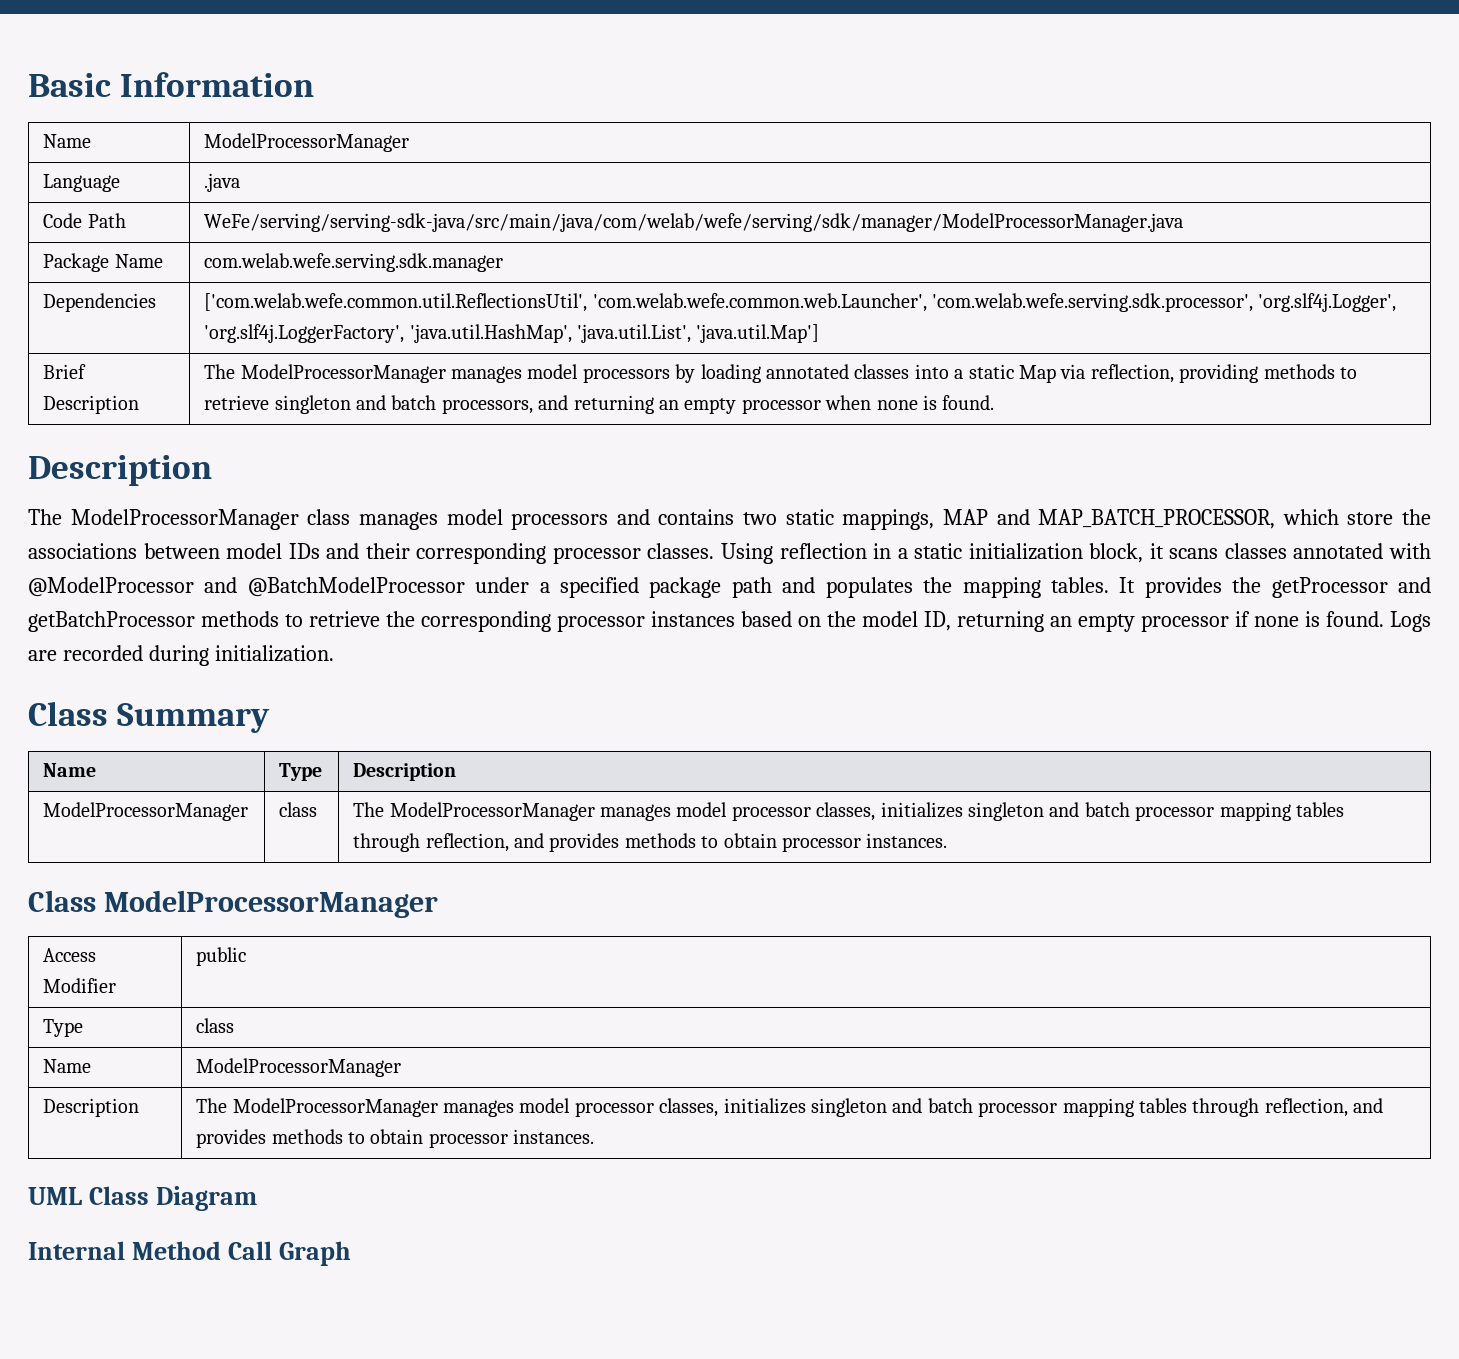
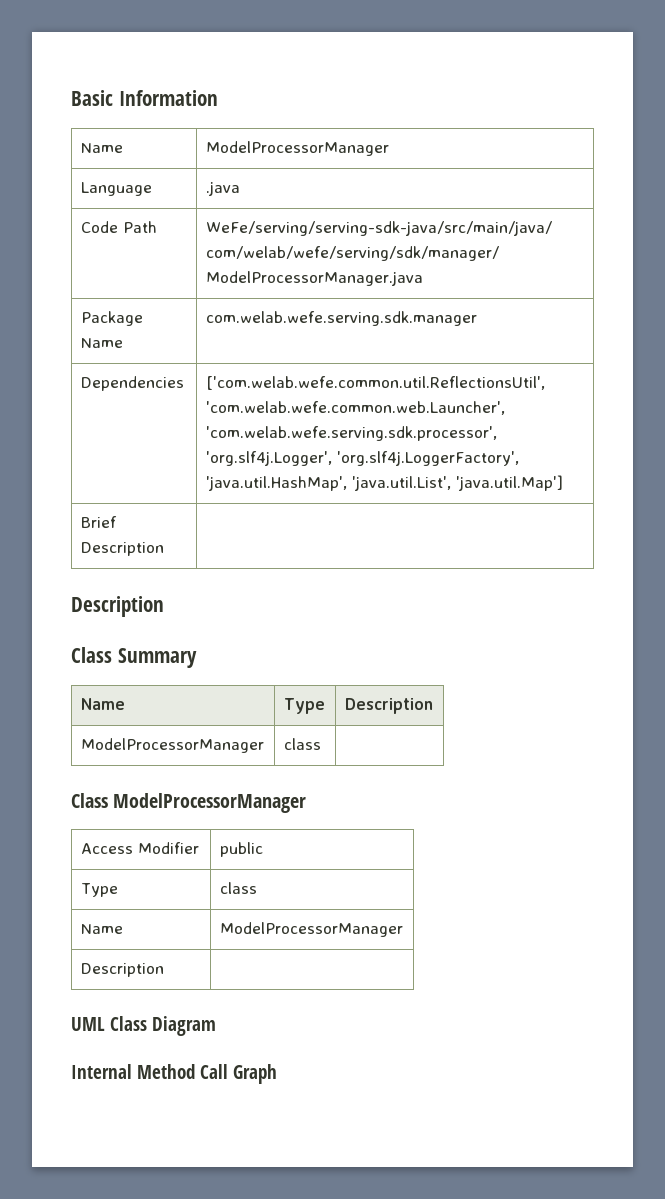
[204,364,1357,383] [204,395,995,414] [28,455,212,486] [28,509,1431,530] [28,543,1431,564] [28,577,1432,598] [28,611,1431,632] [28,645,334,666] The ModelProcessorManager manages model processors by loading annotated classes into a static Map via reflection, providing methods to retrieve singleton and batch processors, and returning an empty processor when none is found. // Description // The ModelProcessorManager class manages model processors and contains two static mappings, MAP and MAP_BATCH_PROCESSOR, which store the associations between model IDs and their corresponding processor classes. Using reflection in a static initialization block, it scans classes annotated with @ModelProcessor and @BatchModelProcessor under a specified package path and populates the mapping tables. It provides the getProcessor and getBatchProcessor methods to retrieve the corresponding processor instances based on the model ID, returning an empty processor if none is found. Logs are recorded during initialization. -> [71,596,164,617] // Description
[353,802,1344,821] [353,833,948,852] The ModelProcessorManager manages model processor classes, initializes singleton and batch processor mapping tables through reflection, and provides methods to obtain processor instances. -> (321, 744) none
[196,1098,1384,1117] [196,1129,595,1148] The ModelProcessorManager manages model processor classes, initializes singleton and batch processor mapping tables through reflection, and provides methods to obtain processor instances. -> (164, 970) none

